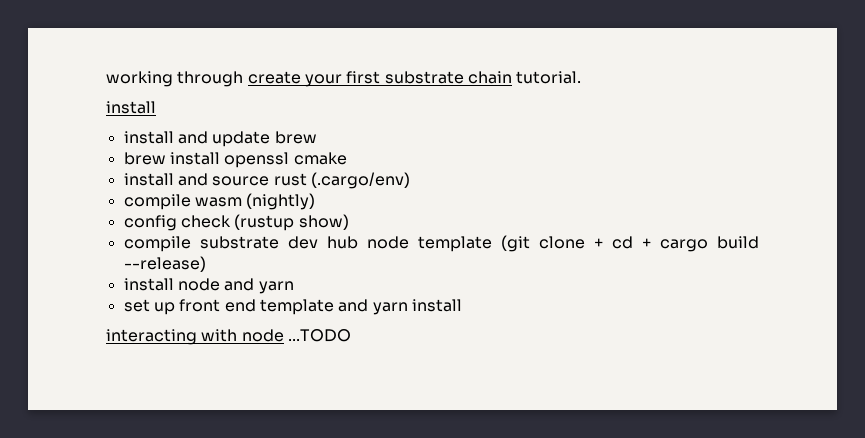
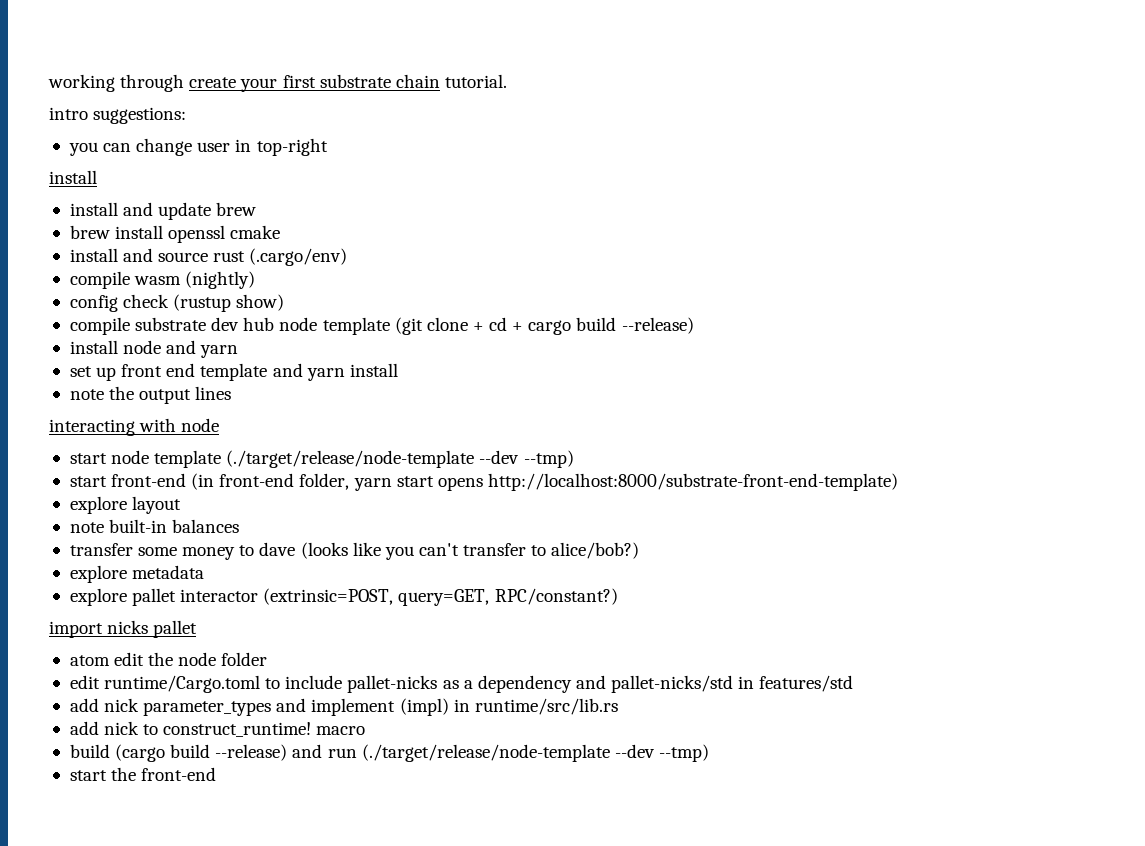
(582, 77) none -> [49,107,187,124] [68,138,328,156] // intro suggestions: // you can change user in top-right
(462, 305) none -> [69,386,232,404] // note the output lines
[287,329,351,342] ...TODO -> [69,450,574,468] [69,473,898,491] [69,496,182,514] [69,519,240,533] [69,542,640,560] [69,565,205,583] [69,588,618,606] [49,620,198,638] [69,652,268,666] [69,675,854,693] [69,698,618,716] [69,721,366,737] [69,744,709,762] [69,767,217,781] // start node template (./target/release/node-template --dev --tmp) // start front-end (in front-end folder, yarn start opens http://localhost:8000/substrate-front-end-template) // explore layout // note built-in balances // transfer some money to dave (looks like you can't transfer to alice/bob?) // explore metadata // explore pallet interactor (extrinsic=POST, query=GET, RPC/constant?) // import nicks pallet // atom edit the node folder // edit runtime/Cargo.toml to include pallet-nicks as a dependency and pallet-nicks/std in features/std // add nick parameter_types and implement (impl) in runtime/src/lib.rs // add nick to construct_runtime! macro // build (cargo build --release) and run (./target/release/node-template --dev --tmp) // start the front-end

